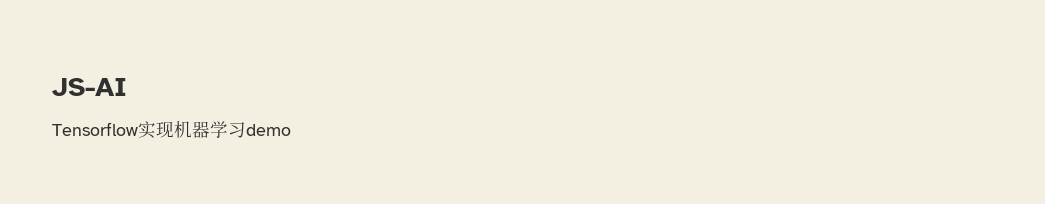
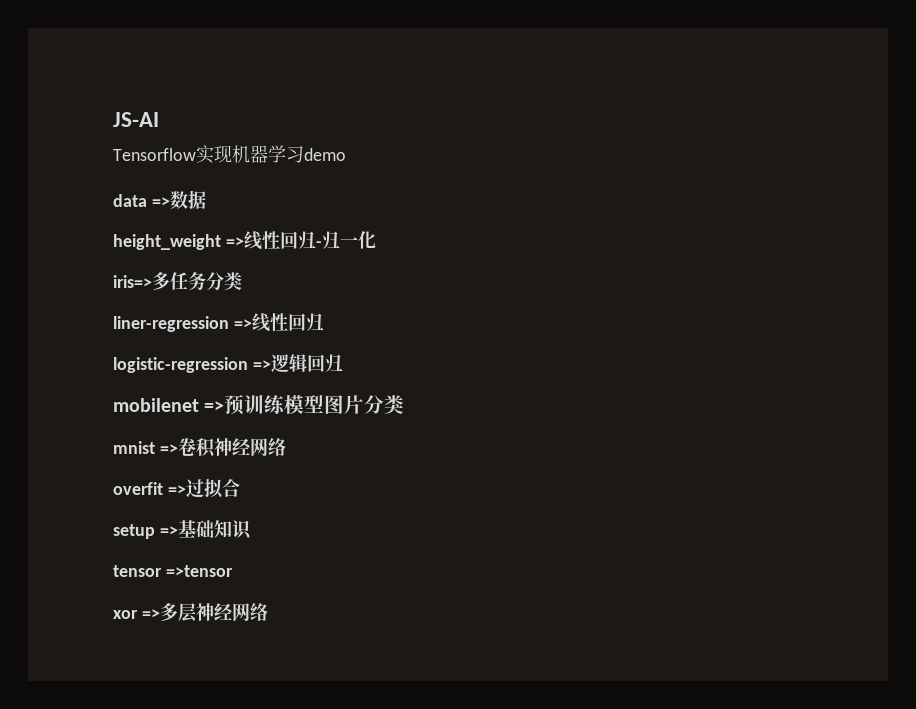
(291, 130) none -> [113,190,206,209] [113,231,376,250] [113,272,242,291] [113,313,324,332] [113,354,343,373] [113,395,405,415] [113,438,286,458] [113,479,240,498] [113,520,252,540] [113,565,233,577] [113,603,268,622] // data =>数据 // height_weight =>线性回归-归一化 // iris=>多任务分类 // liner-regression =>线性回归 // logistic-regression =>逻辑回归 // mobilenet =>预训练模型图片分类 // mnist =>卷积神经网络 // overfit =>过拟合 // setup =>基础知识 // tensor =>tensor // xor =>多层神经网络

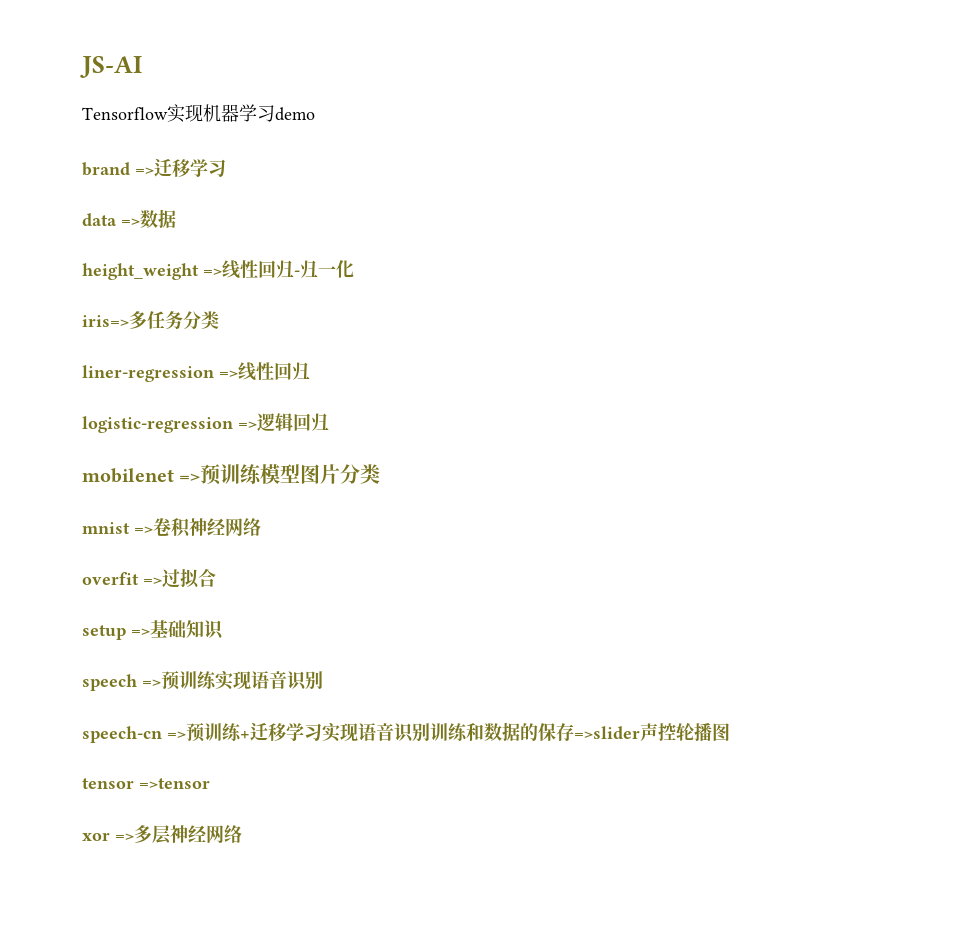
(346, 154) none -> [82,158,226,177] // brand =>迁移学习
(252, 530) none -> [82,671,323,691] [82,722,730,743] // speech =>预训练实现语音识别 // speech-cn =>预训练+迁移学习实现语音识别训练和数据的保存=>slider声控轮播图

